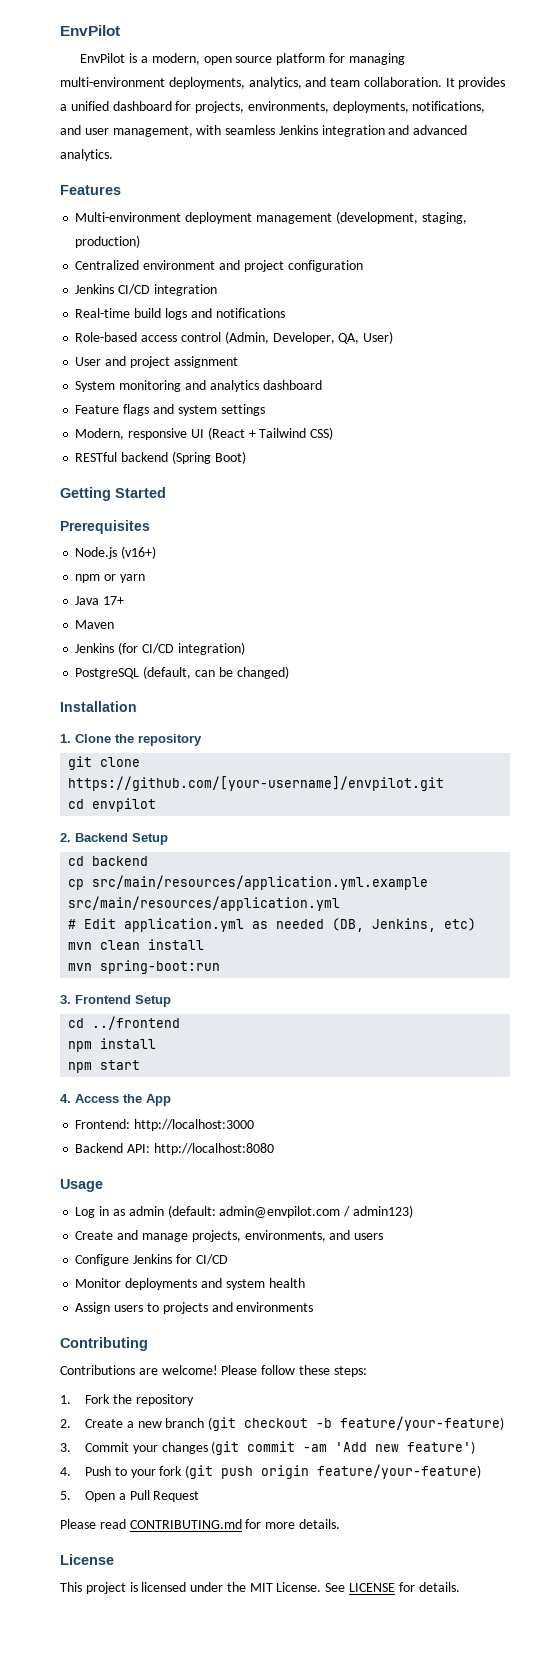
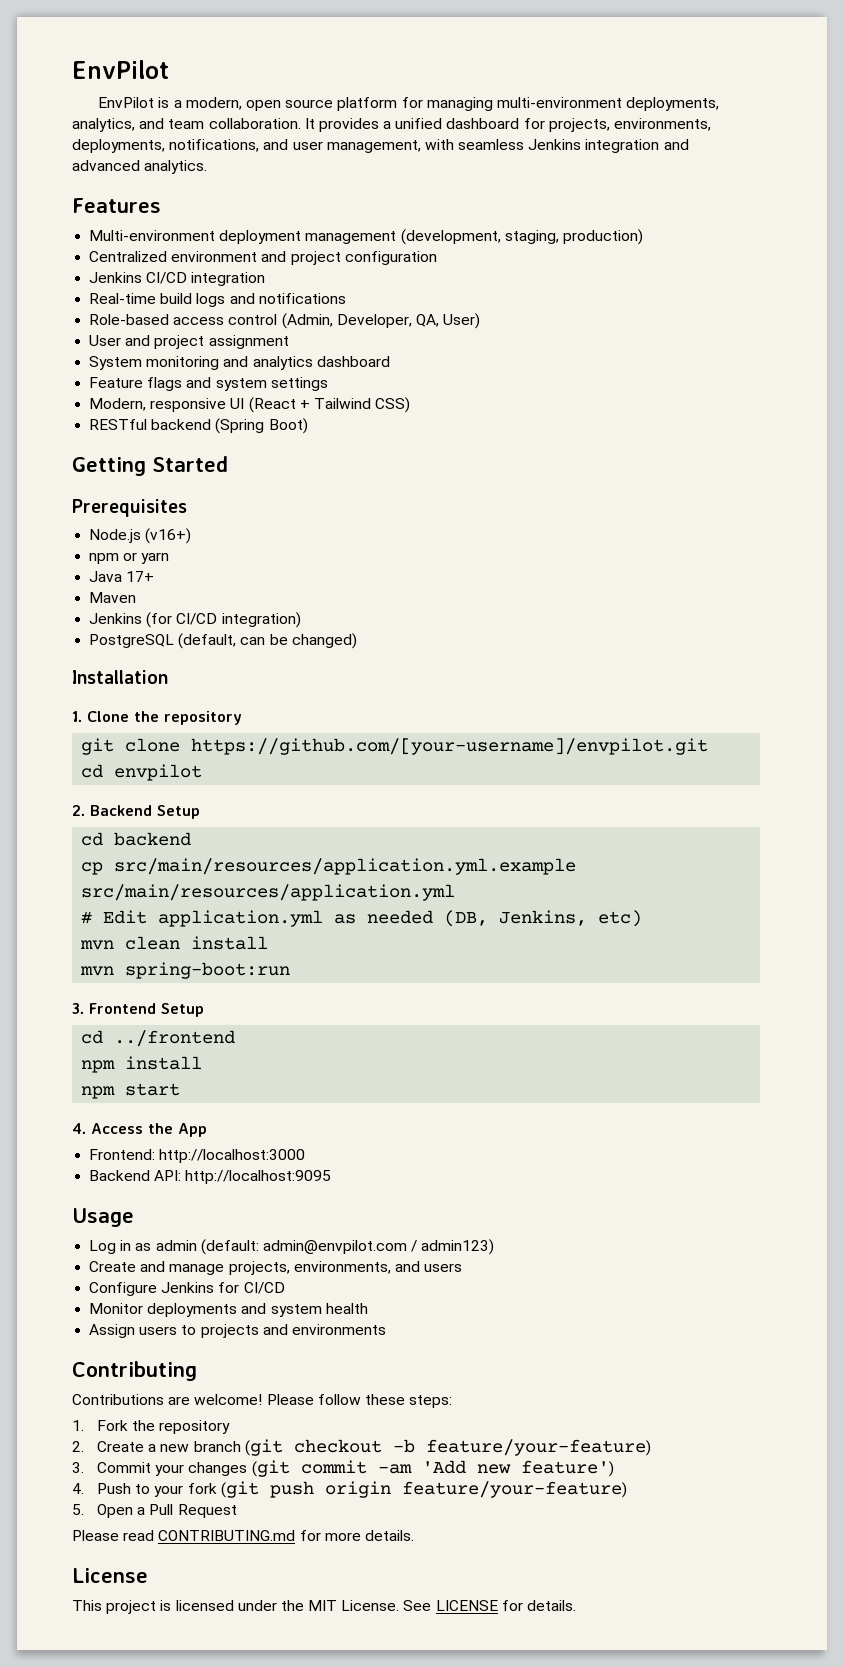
[153,1143,274,1155] http://localhost:8080 -> [185,1170,332,1184] http://localhost:9095

